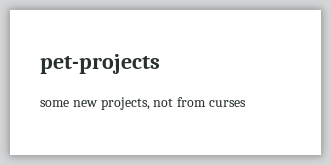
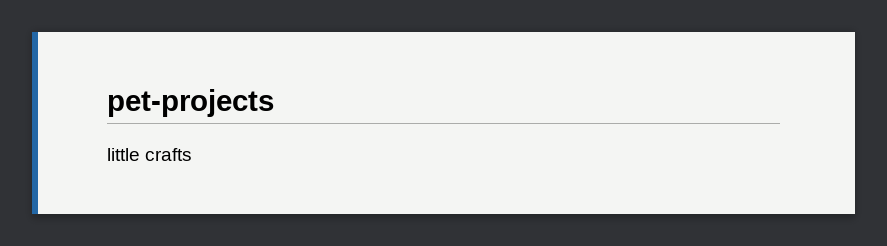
[40,97,246,110] some new projects, not from curses -> [107,148,193,161] little crafts

